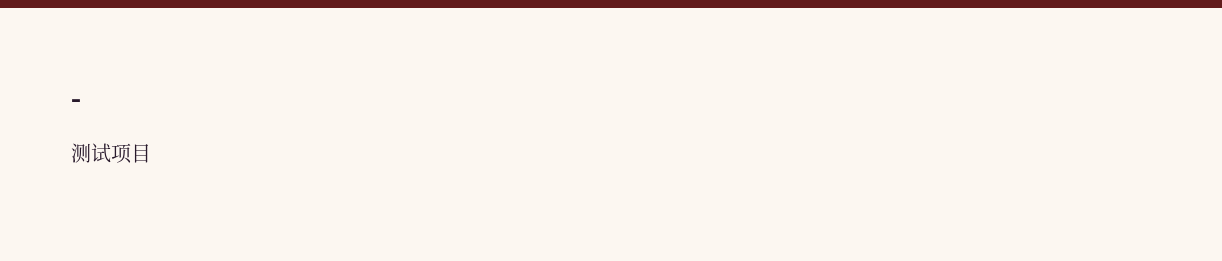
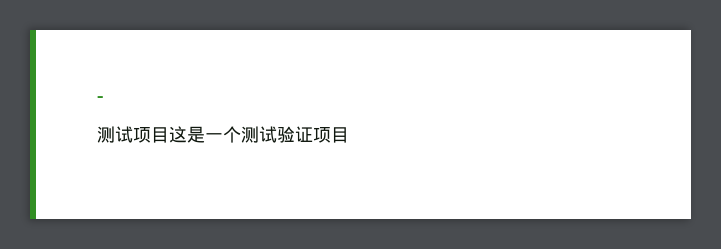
(151, 153) none -> [169,126,349,143] 这是一个测试验证项目

